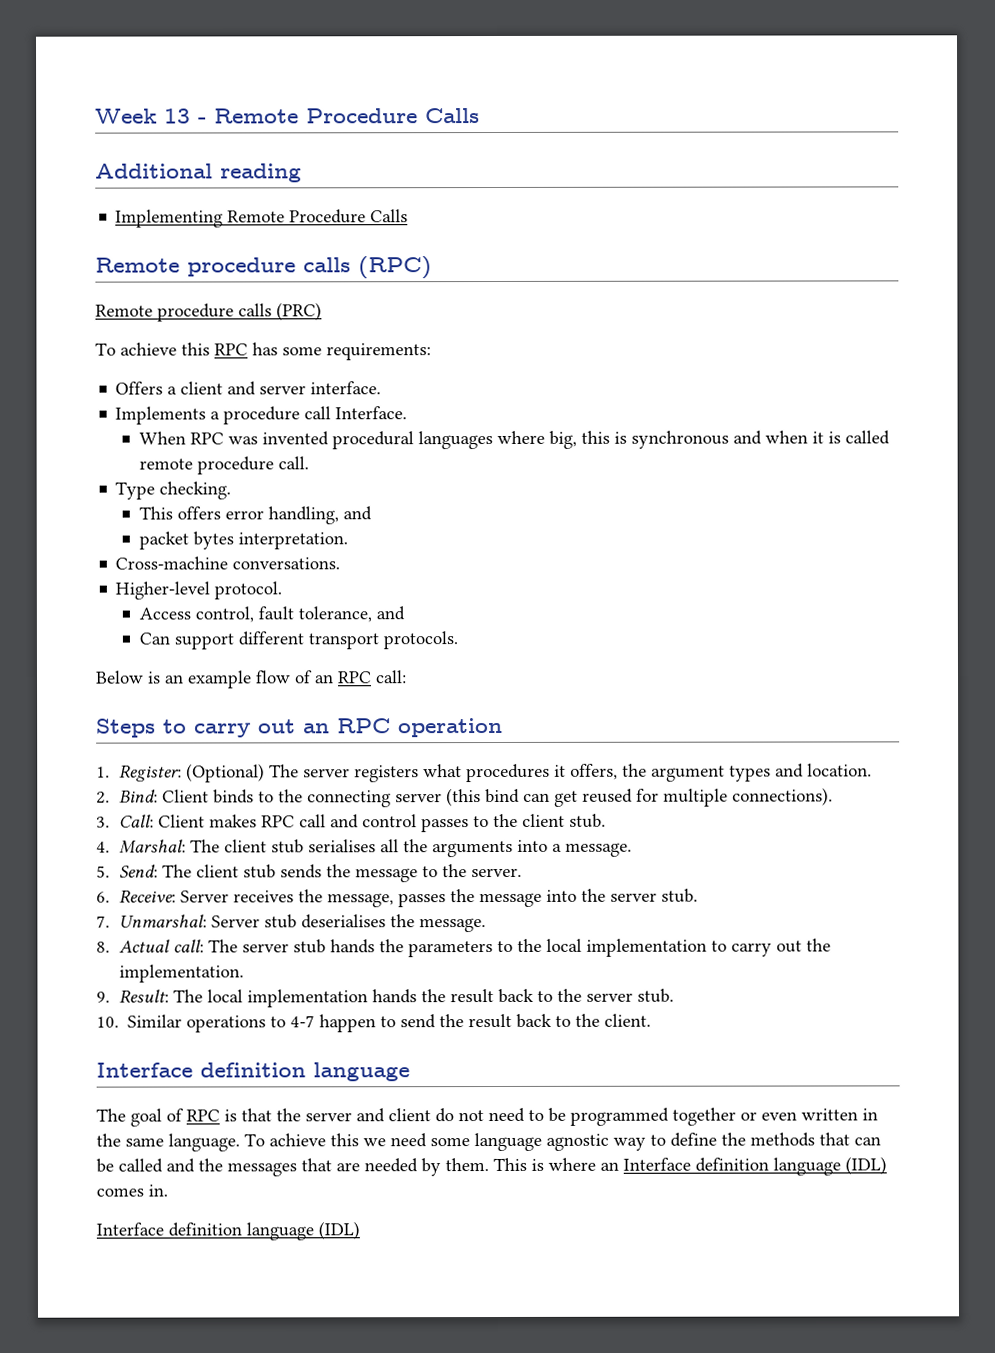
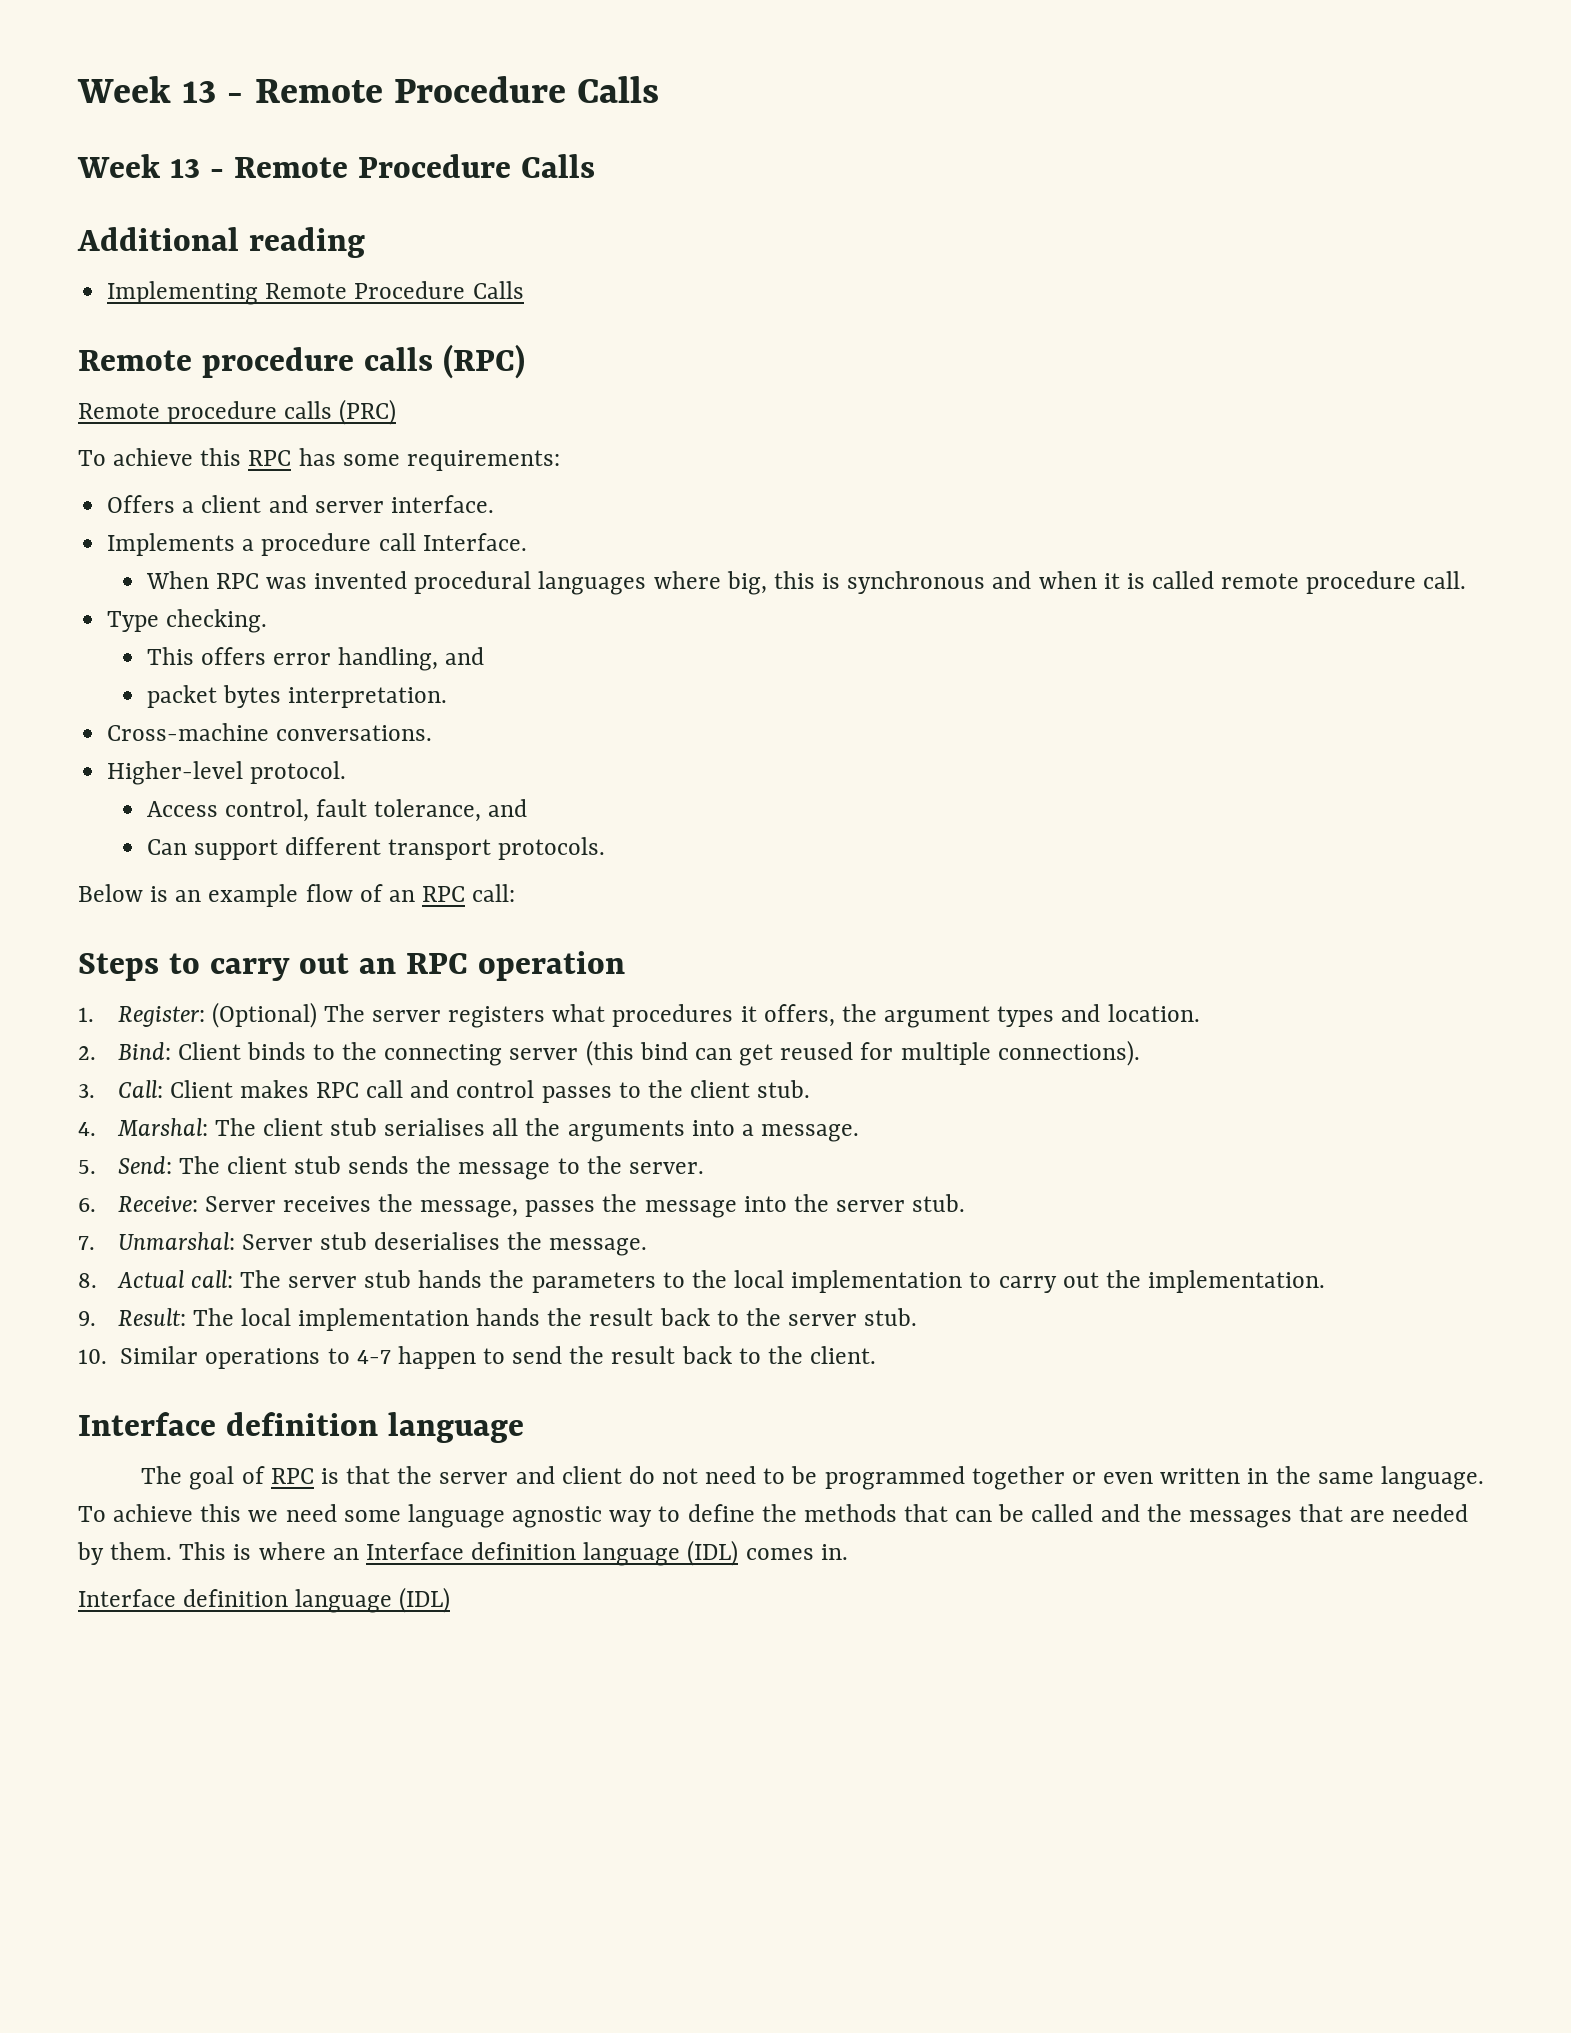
[95,108,480,124] Week 13 - Remote Procedure Calls -> [77,76,660,103] [77,154,595,178] Week 13 - Remote Procedure Calls // Week 13 - Remote Procedure Calls

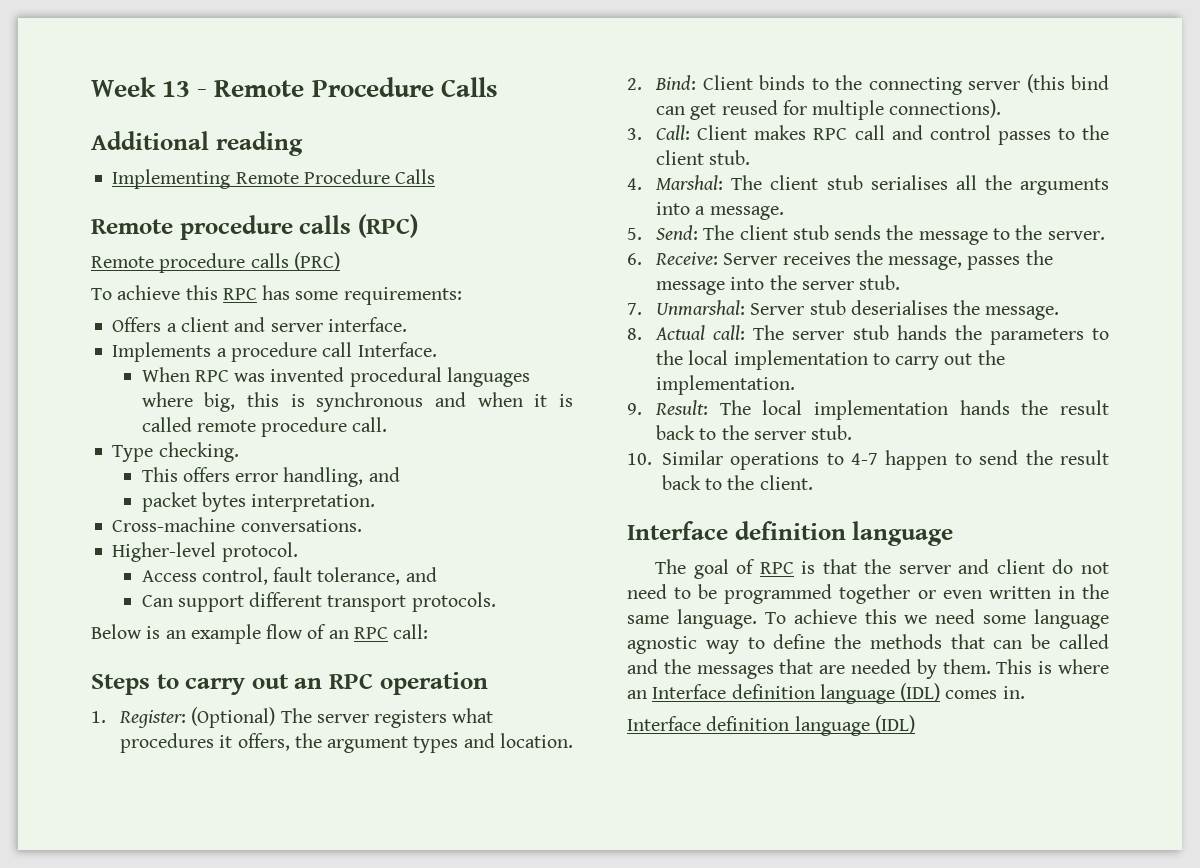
[77,76,660,103] [77,154,595,178] Week 13 - Remote Procedure Calls // Week 13 - Remote Procedure Calls -> [91,77,498,97] Week 13 - Remote Procedure Calls

